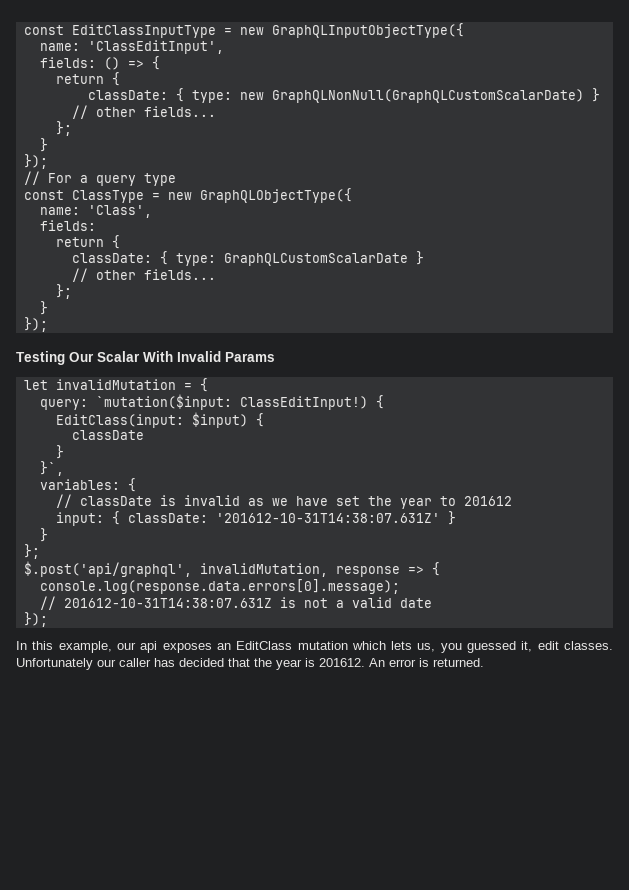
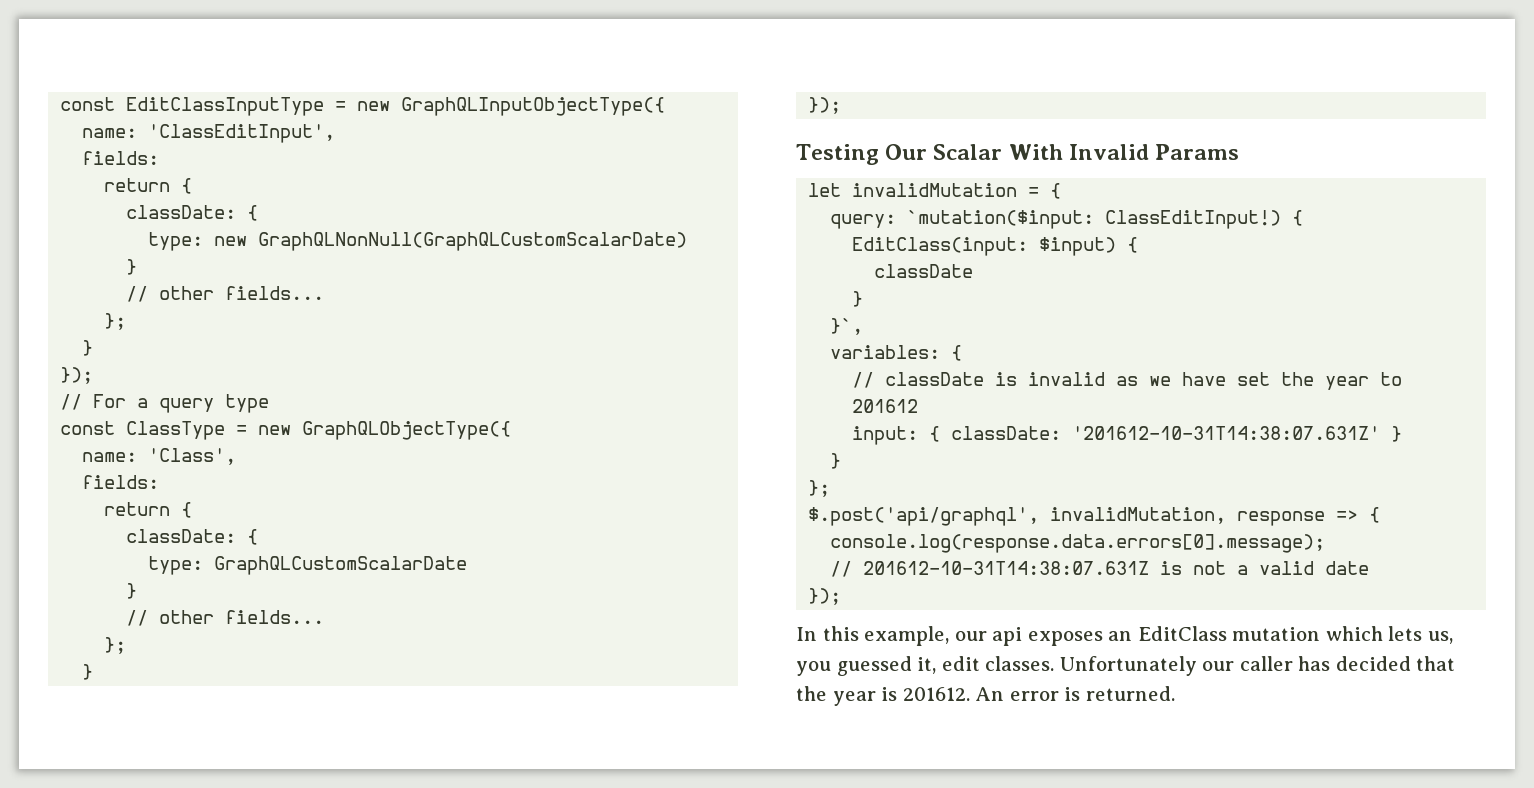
[103,56,160,70] [55,72,120,86] [87,88,184,102] () => { // return { // classDate: { -> [104,178,193,194] [126,205,259,221] // return { // classDate: { //
(584, 96) none -> (688, 241) //
(168, 258) none -> (259, 537) //
(408, 259) none -> (468, 565) //

